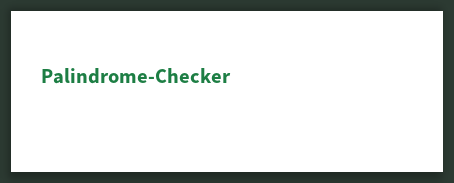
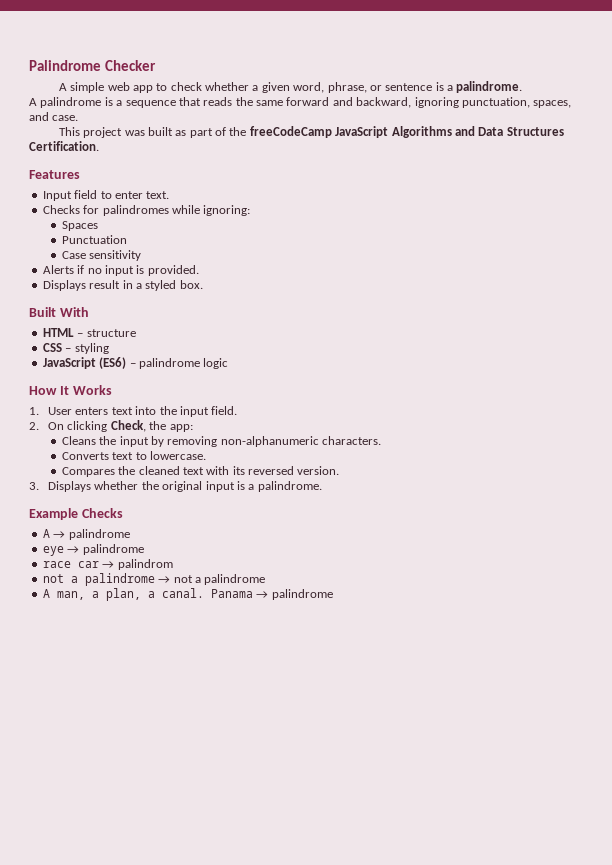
[41,68,231,84] Palindrome-Checker -> [29,60,156,71] [58,81,523,93] [29,97,572,108] [29,112,79,121] [58,126,564,138] [29,141,99,151] [29,170,80,179] [42,190,170,201] [42,205,251,216] [61,221,98,231] [61,235,127,244] [61,250,142,261] [42,265,199,276] [42,280,203,291] [29,307,89,317] [42,328,136,337] [42,343,109,354] [42,357,229,369] [29,385,112,395] [29,406,238,417] [29,420,193,432] [61,436,382,447] [61,451,206,460] [61,466,340,477] [29,481,322,492] [29,508,123,520] [42,529,130,540] [42,544,144,556] [42,559,173,570] [42,573,266,586] [42,588,333,601] Palindrome Checker // A simple web app to check whether a given word, phrase, or sentence is a palindrome. // A palindrome is a sequence that reads the same forward and backward, ignoring punctuation, spaces, and case. // This project was built as part of the freeCodeCamp JavaScript Algorithms and Data Structures Certification. // Features // Input field to enter text. // Checks for palindromes while ignoring: // Spaces // Punctuation // Case sensitivity // Alerts if no input is provided. // Displays result in a styled box. // Built With // HTML – structure // CSS – styling // JavaScript (ES6) – palindrome logic // How It Works // 1. User enters text into the input field. // 2. On clicking Check, the app: // Cleans the input by removing non-alphanumeric characters. // Converts text to lowercase. // Compares the cleaned text with its reversed version. // 3. Displays whether the original input is a palindrome. // Example Checks // A → palindrome // eye → palindrome // race car → palindrom // not a palindrome → not a palindrome // A man, a plan, a canal. Panama → palindrome

